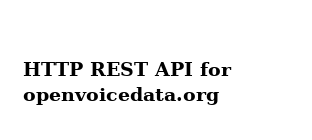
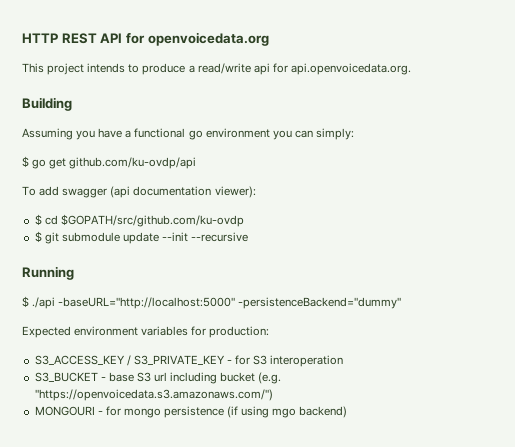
(219, 96) none -> [22,63,411,75] [22,97,72,111] [22,128,354,140] [22,156,197,169] [22,186,256,198] [34,214,244,227] [34,231,249,244] [22,266,74,280] [22,296,402,309] [22,326,270,338] [34,355,344,367] [34,372,282,384] [34,389,273,401] [34,406,348,418] // This project intends to produce a read/write api for api.openvoicedata.org. // Building // Assuming you have a functional go environment you can simply: // $ go get github.com/ku-ovdp/api // To add swagger (api documentation viewer): // $ cd $GOPATH/src/github.com/ku-ovdp // $ git submodule update --init --recursive // Running // $ ./api -baseURL="http://localhost:5000" -persistenceBackend="dummy" // Expected environment variables for production: // S3_ACCESS_KEY / S3_PRIVATE_KEY - for S3 interoperation // S3_BUCKET - base S3 url including bucket (e.g. "https://openvoicedata.s3.amazonaws.com/") // MONGOURI - for mongo persistence (if using mgo backend)

